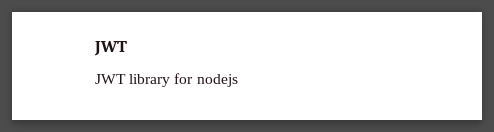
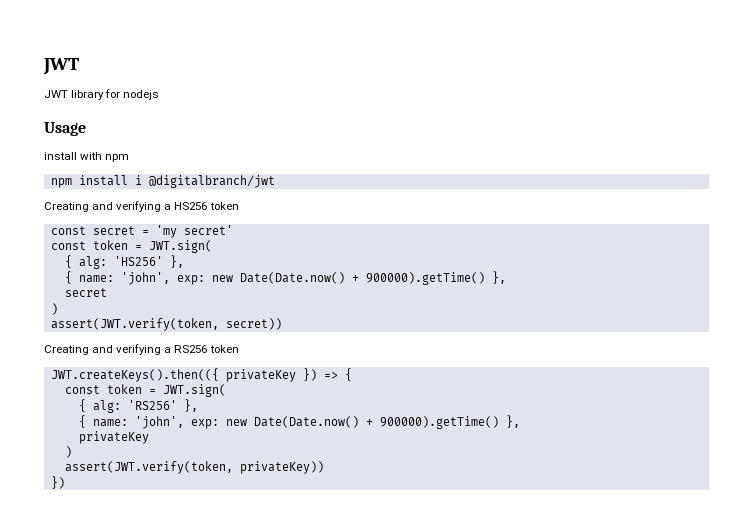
(238, 80) none -> [44,122,86,136] [44,152,130,162] [50,175,275,188] [44,201,239,212] [50,225,233,238] [50,240,212,253] [64,255,184,269] [64,271,506,285] [64,288,107,297] [50,303,58,315] [50,318,282,331] [44,344,239,355] [50,368,352,382] [64,384,226,397] [78,399,198,413] [78,415,520,429] [78,431,149,444] [64,446,72,458] [64,461,324,474] [50,476,65,489] // Usage // install with npm // npm install i @digitalbranch/jwt // Creating and verifying a HS256 token // const secret = 'my secret' // const token = JWT.sign( // { alg: 'HS256' }, // { name: 'john', exp: new Date(Date.now() + 900000).getTime() }, // secret // ) // assert(JWT.verify(token, secret)) // Creating and verifying a RS256 token // JWT.createKeys().then(({ privateKey }) => { // const token = JWT.sign( // { alg: 'RS256' }, // { name: 'john', exp: new Date(Date.now() + 900000).getTime() }, // privateKey // ) // assert(JWT.verify(token, privateKey)) // })

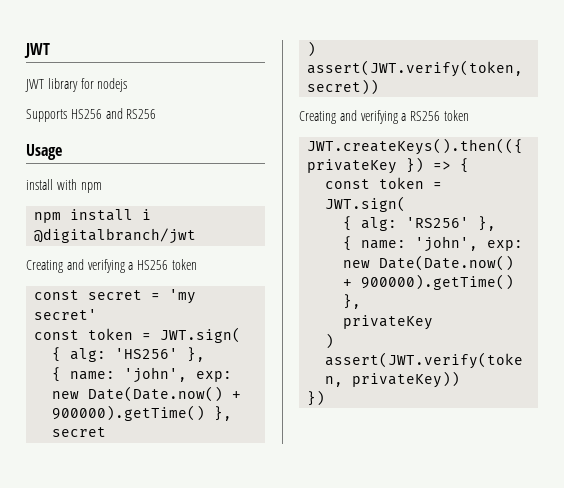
(160, 95) none -> [26,108,157,122] // Supports HS256 and RS256

